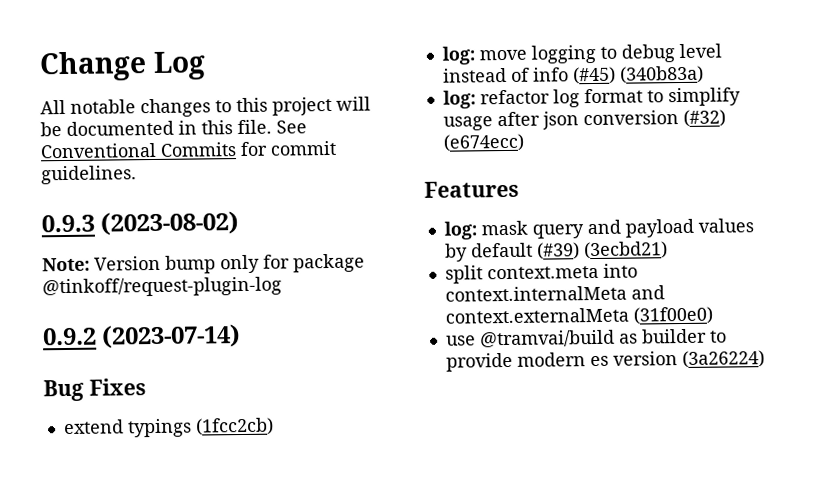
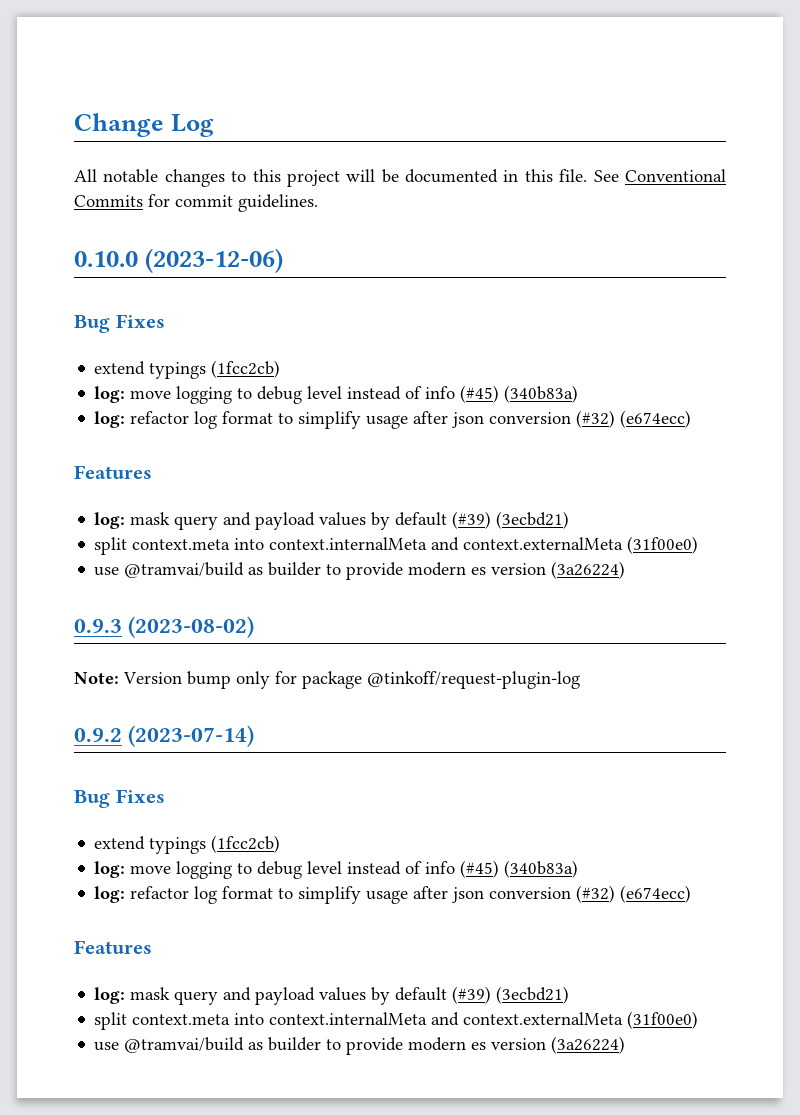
(137, 175) none -> [74,248,284,273] [74,314,165,333] [94,360,281,379] [94,385,579,404] [94,410,692,429] [74,465,152,479] [94,511,570,530] [94,536,699,555] [94,561,626,580] // 0.10.0 (2023-12-06) // Bug Fixes // extend typings (1fcc2cb) // log: move logging to debug level instead of info (#45) (340b83a) // log: refactor log format to simplify usage after json conversion (#32) (e674ecc) // Features // log: mask query and payload values by default (#39) (3ecbd21) // split context.meta into context.internalMeta and context.externalMeta (31f00e0) // use @tramvai/build as builder to provide modern es version (3a26224)

